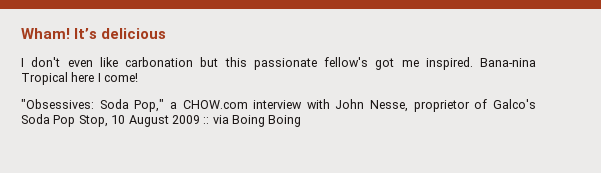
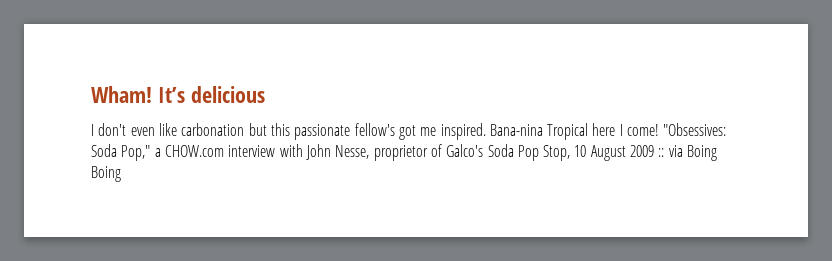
(139, 77) // -> (660, 130) none

